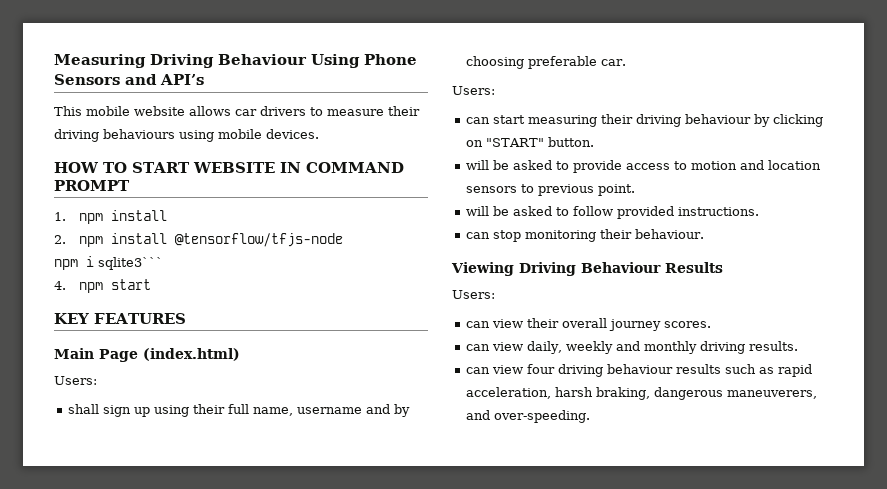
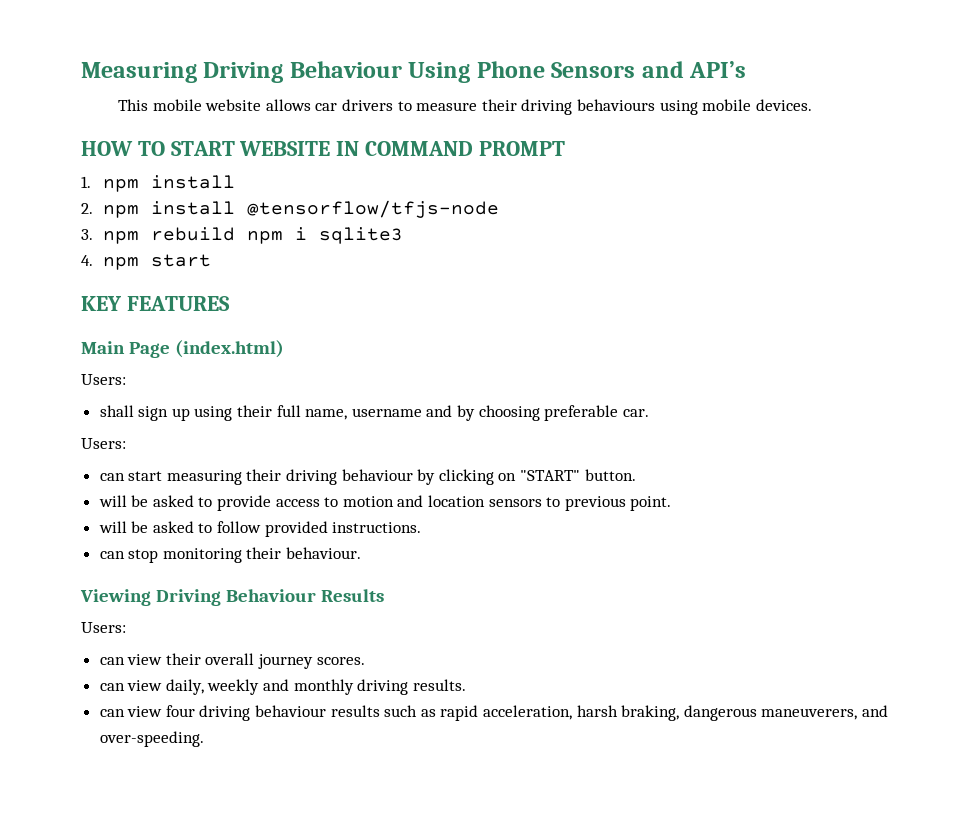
(343, 240) none -> [81,227,236,244] 3. npm rebuild
[98,257,163,270] sqlite3``` -> [319,227,404,244] sqlite3

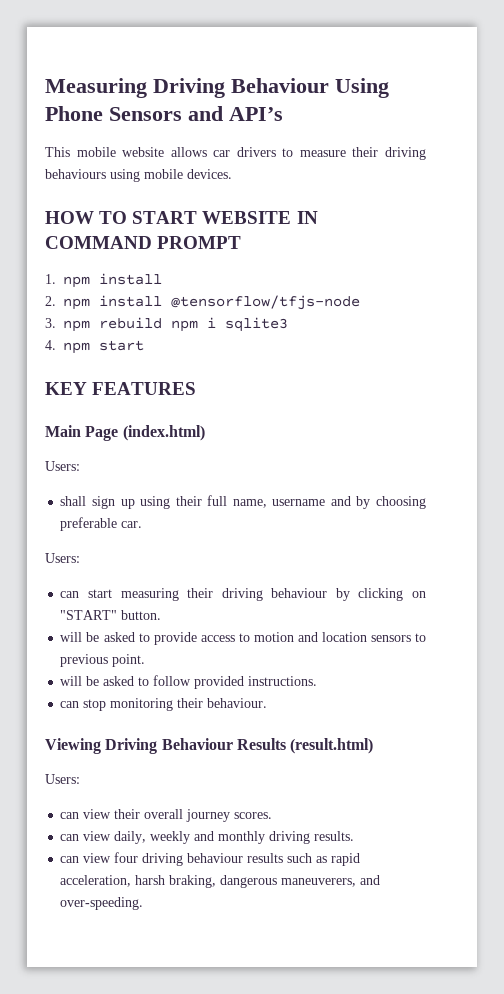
(385, 595) none -> [290,738,374,754] (result.html)

